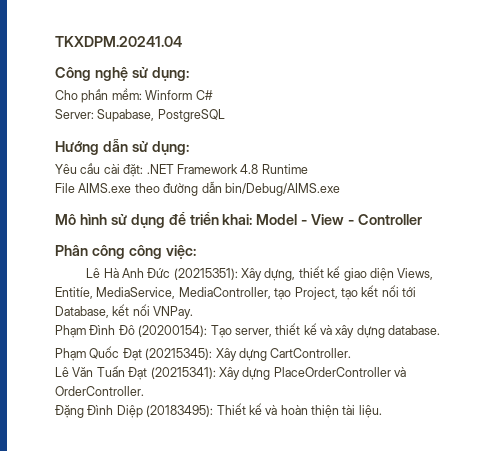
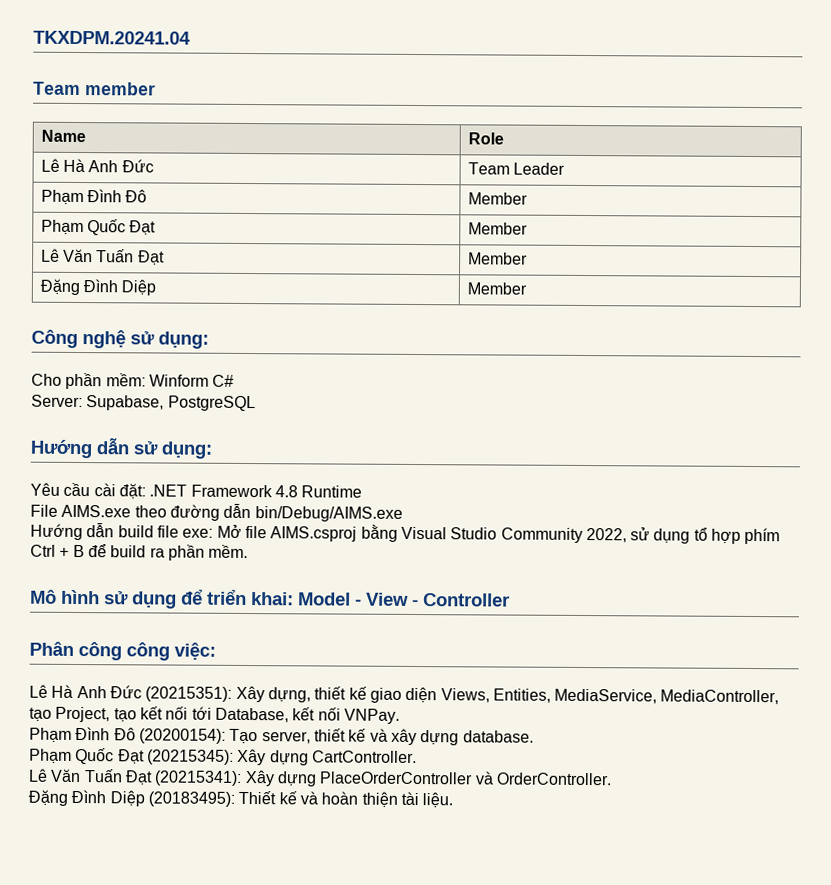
(182, 41) none -> [33,81,156,96] [40,129,86,143] [467,132,504,145] [40,158,154,173] [467,162,565,175] [40,189,148,206] [467,192,528,205] [40,219,157,236] [467,222,528,235] [40,248,165,266] [467,252,528,265] [39,278,157,296] [466,282,527,295] // Team member // Name | Role // Lê Hà Anh Đức | Team Leader // Phạm Đình Đô | Member // Phạm Quốc Đạt | Member // Lê Văn Tuấn Đạt | Member // Đặng Đình Diệp | Member
(340, 189) none -> [30,523,781,545] [30,544,249,561] // Hướng dẫn build file exe: Mở file AIMS.csproj bằng Visual Studio Community 2022, sử dụng tổ hợp phím Ctrl + B để build ra phần mềm.
[55,287,93,299] Entitíe, -> [492,688,551,703] Entities,

